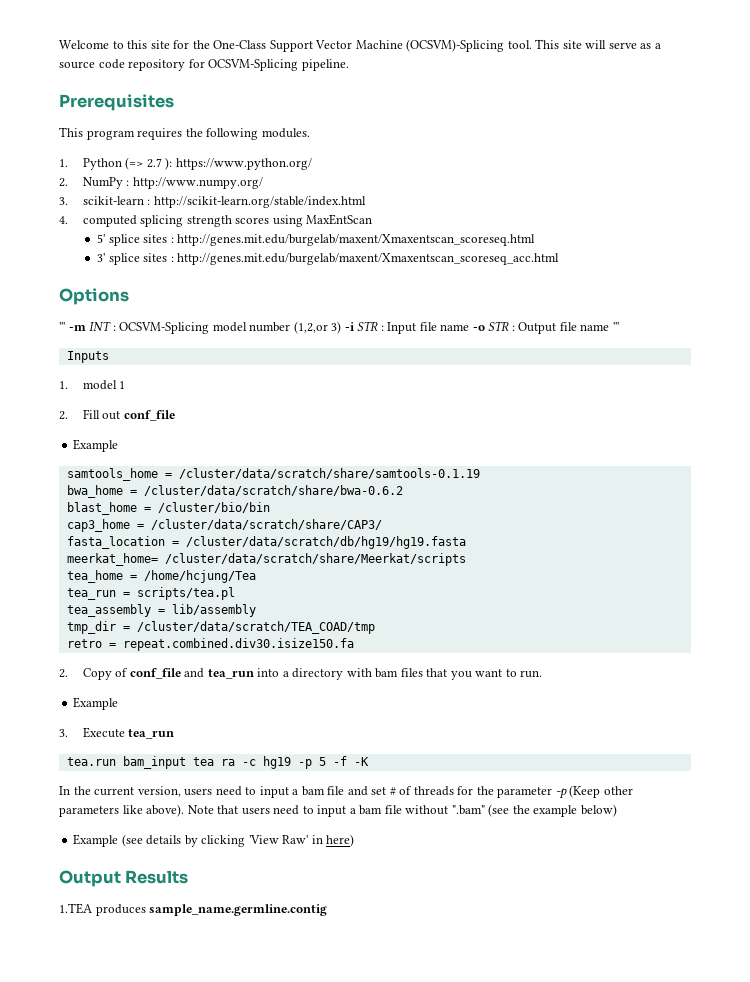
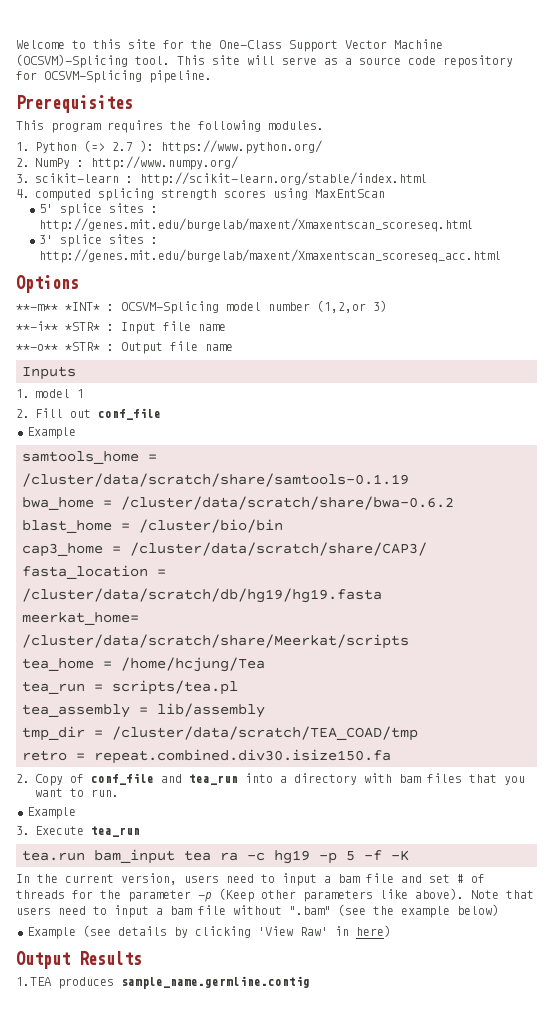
[59,321,112,331] ''' -m INT -> [16,302,100,311] **-m** *INT*
[344,321,379,331] -i STR -> [16,321,100,331] // **-i** *STR*
[472,321,510,331] -o STR -> [16,342,100,351] // **-o** *STR*
[612,322,619,331] ''' -> (233, 347) none

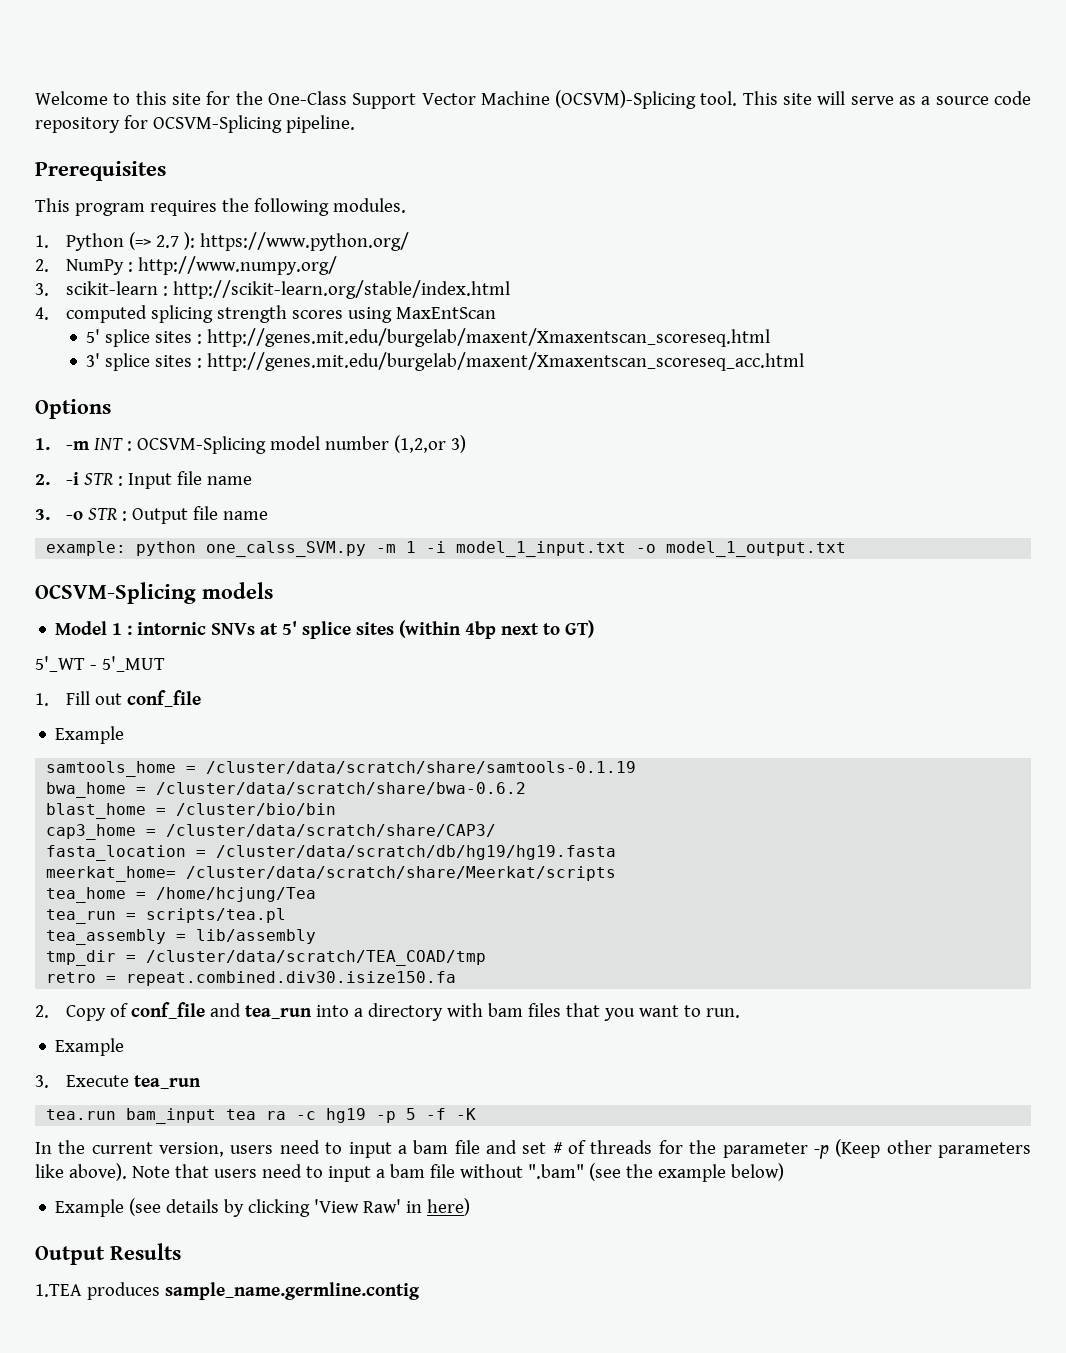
[16,302,100,311] **-m** *INT* -> [35,438,123,450] 1. -m INT
[16,321,100,331] **-i** *STR* -> [35,472,114,485] 2. -i STR
[16,342,100,351] **-o** *STR* -> [35,508,118,520] 3. -o STR
[22,366,76,380] [16,389,84,398] [16,409,30,418] Inputs // 1. model 1 // 2. -> [46,541,847,557] [35,582,273,604] [55,620,595,639] [35,656,165,672] [35,693,49,706] example: python one_calss_SVM.py -m 1 -i model_1_input.txt -o model_1_output.txt // OCSVM-Splicing models // Model 1 : intornic SNVs at 5' splice sites (within 4bp next to GT) // 5'_WT - 5'_MUT // 1.

